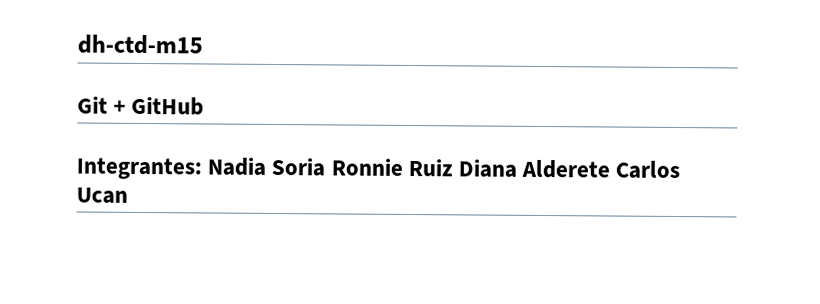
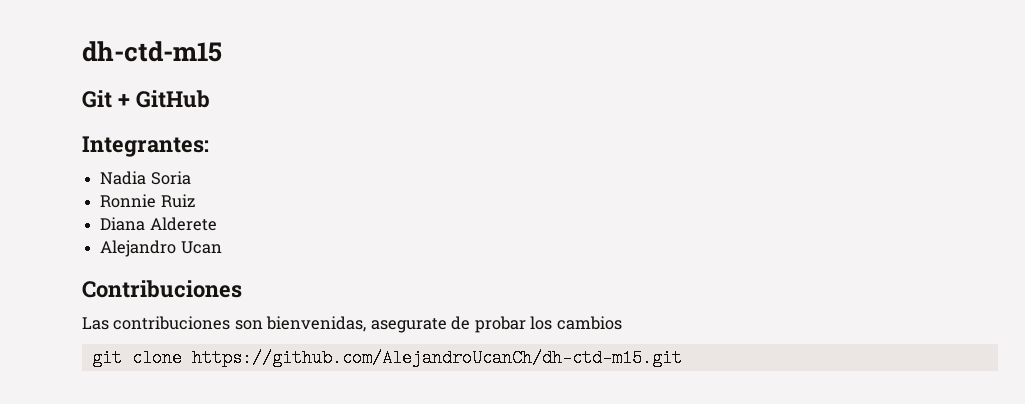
(202, 168) none -> (209, 146) //
(326, 167) none -> (191, 178) //
(453, 167) none -> (195, 201) //
[615,160,681,180] Carlos -> [100,240,177,257] // Alejandro
(128, 195) none -> [82,280,242,298] [82,316,622,333] [91,349,682,367] // Contribuciones // Las contribuciones son bienvenidas, asegurate de probar los cambios // git clone https://github.com/AlejandroUcanCh/dh-ctd-m15.git

